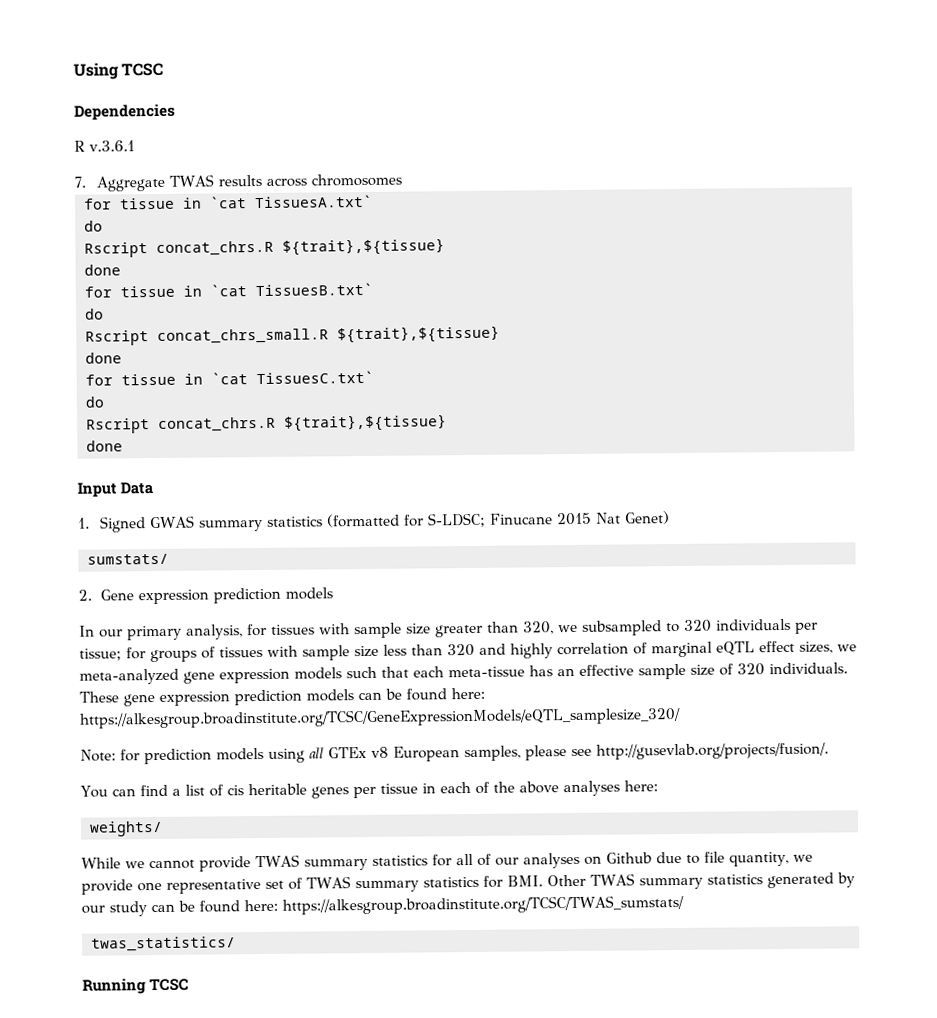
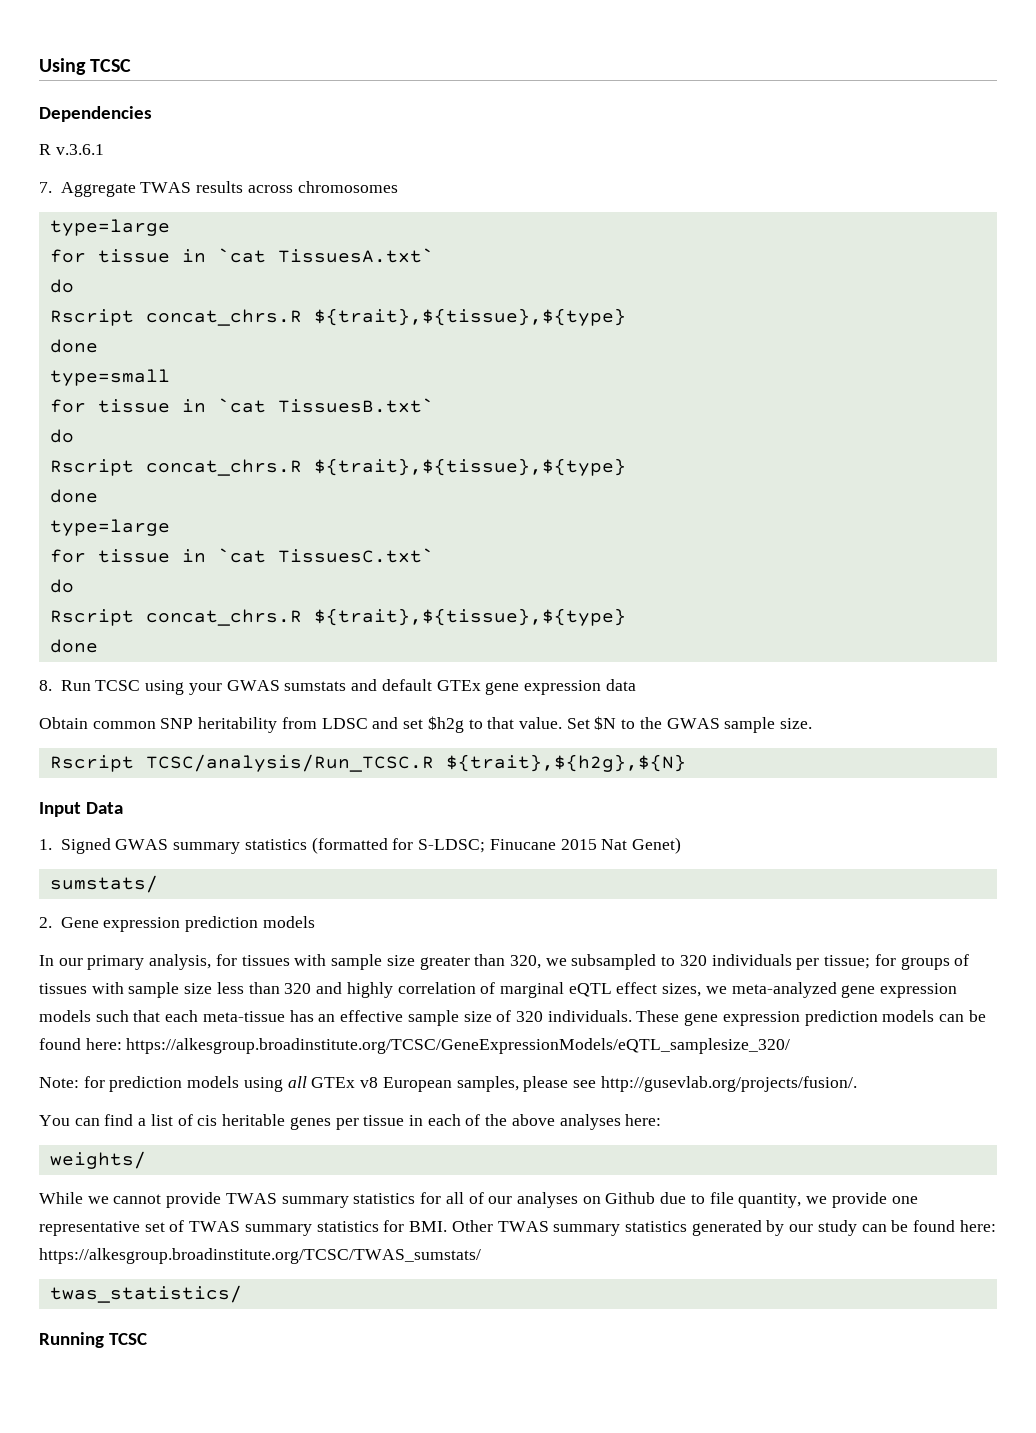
(402, 180) none -> [49,219,170,236] // type=large
[282,238,445,256] [84,264,121,276] ${trait},${tissue} // done -> [313,308,626,326] [49,339,98,353] [49,369,170,386] ${trait},${tissue},${type} // done // type=small
[157,325,500,344] [85,352,122,364] concat_chrs_small.R ${trait},${tissue} // done -> [145,458,626,476] [49,489,98,503] [49,519,170,536] concat_chrs.R ${trait},${tissue},${type} // done // type=large
[284,414,447,432] [86,440,123,452] ${trait},${tissue} // done -> [313,608,626,626] [49,639,98,653] [39,679,636,695] [39,716,813,733] [49,754,686,772] ${trait},${tissue},${type} // done // 8. Run TCSC using your GWAS sumstats and default GTEx gene expression data // Obtain common SNP heritability from LDSC and set $h2g to that value. Set $N to the GWAS sample size. // Rscript TCSC/analysis/Run_TCSC.R ${trait},${h2g},${N}

